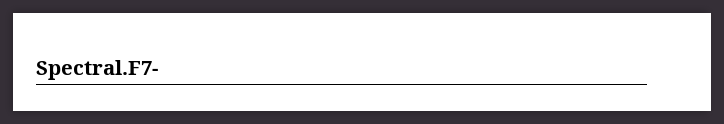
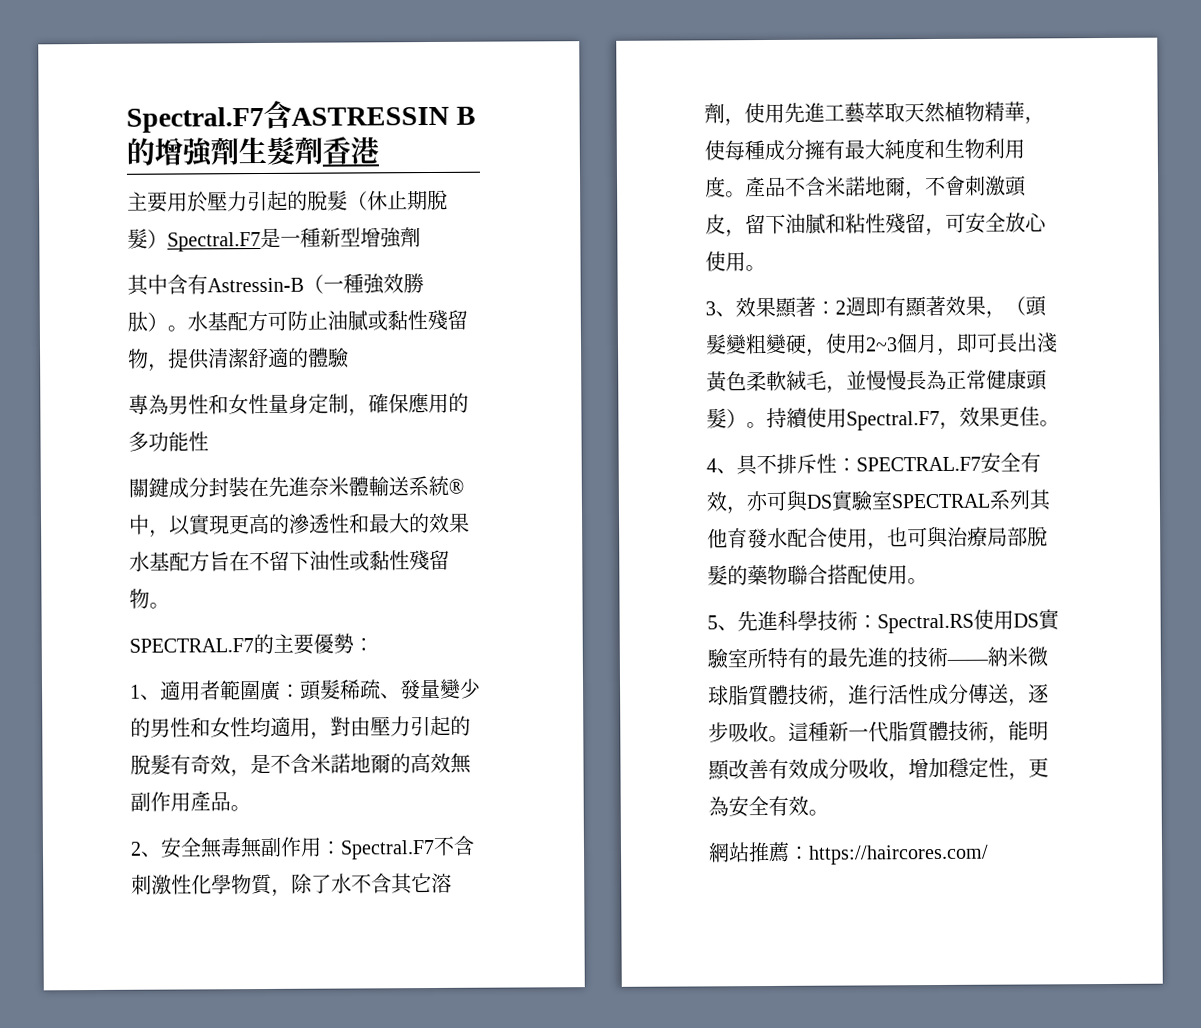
[36,60,158,80] Spectral.F7- -> [126,100,476,133] [126,136,379,168] [127,189,448,213] [127,227,421,252] [127,273,424,296] [127,309,468,332] [128,347,350,372] [128,392,469,417] [128,431,209,452] [128,475,464,499] [128,512,470,538] [129,549,450,572] [129,588,170,609] [129,633,374,655] [130,678,481,702] [130,715,471,740] [130,752,472,778] [130,791,251,812] [130,835,475,860] [131,872,452,897] [704,101,1045,127] [704,138,1025,162] [704,175,1027,200] [705,212,1048,238] [705,251,766,272] [705,295,1047,319] [705,332,1058,357] [706,369,1048,394] [706,406,1060,431] [706,452,1041,476] [706,489,1051,515] [707,525,1048,551] [707,564,928,586] [707,609,1060,634] [706,646,1048,670] [708,683,1050,708] [708,720,1049,744] [707,757,1049,782] [708,795,829,818] [708,841,989,865] Spectral.F7含ASTRESSIN B的增強劑生髮劑香港 // 主要用於壓力引起的脫髮（休止期脫髮）Spectral.F7是一種新型增強劑 // 其中含有Astressin-B（一種強效勝肽）。水基配方可防止油膩或黏性殘留物，提供清潔舒適的體驗 // 專為男性和女性量身定制，確保應用的多功能性 // 關鍵成分封裝在先進奈米體輸送系統®中，以實現更高的滲透性和最大的效果水基配方旨在不留下油性或黏性殘留物。 // SPECTRAL.F7的主要優勢： // 1、適用者範圍廣：頭髮稀疏、發量變少的男性和女性均適用，對由壓力引起的脫髮有奇效，是不含米諾地爾的高效無副作用產品。 // 2、安全無毒無副作用：Spectral.F7不含刺激性化學物質，除了水不含其它溶劑，使用先進工藝萃取天然植物精華，使每種成分擁有最大純度和生物利用度。產品不含米諾地爾，不會刺激頭皮，留下油膩和粘性殘留，可安全放心使用。 // 3、效果顯著：2週即有顯著效果，（頭髮變粗變硬，使用2~3個月，即可長出淺黃色柔軟絨毛，並慢慢長為正常健康頭髮）。持續使用Spectral.F7，效果更佳。 // 4、具不排斥性：SPECTRAL.F7安全有效，亦可與DS實驗室SPECTRAL系列其他育發水配合使用，也可與治療局部脫髮的藥物聯合搭配使用。 // 5、先進科學技術：Spectral.RS使用DS實驗室所特有的最先進的技術——納米微球脂質體技術，進行活性成分傳送，逐步吸收。這種新一代脂質體技術，能明顯改善有效成分吸收，增加穩定性，更為安全有效。 // 網站推薦：https://haircores.com/

